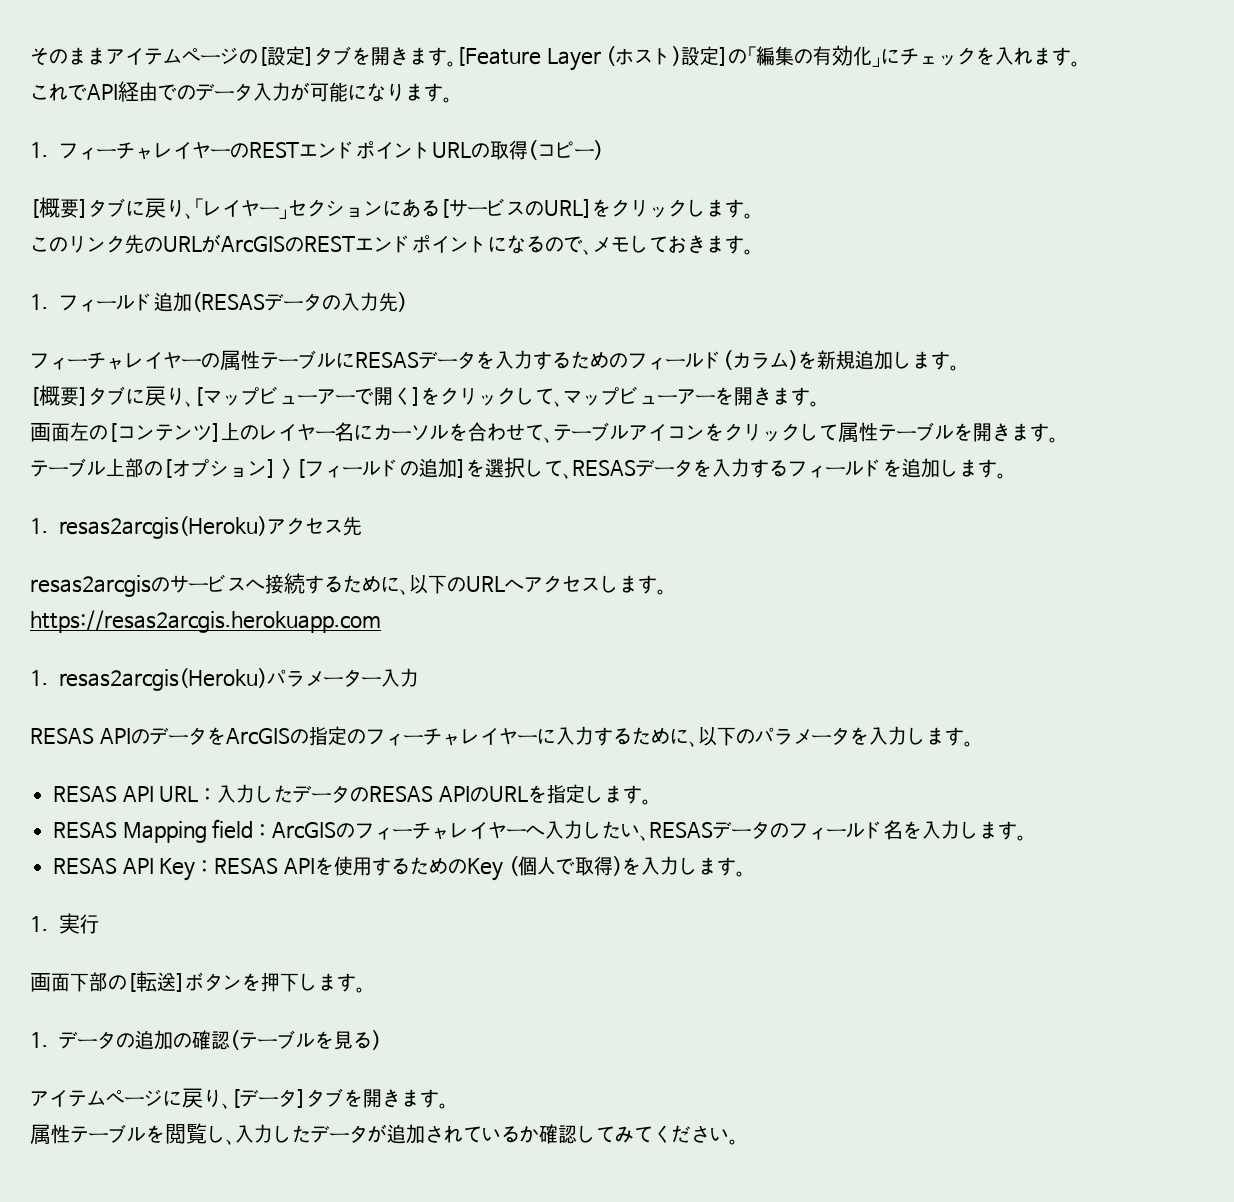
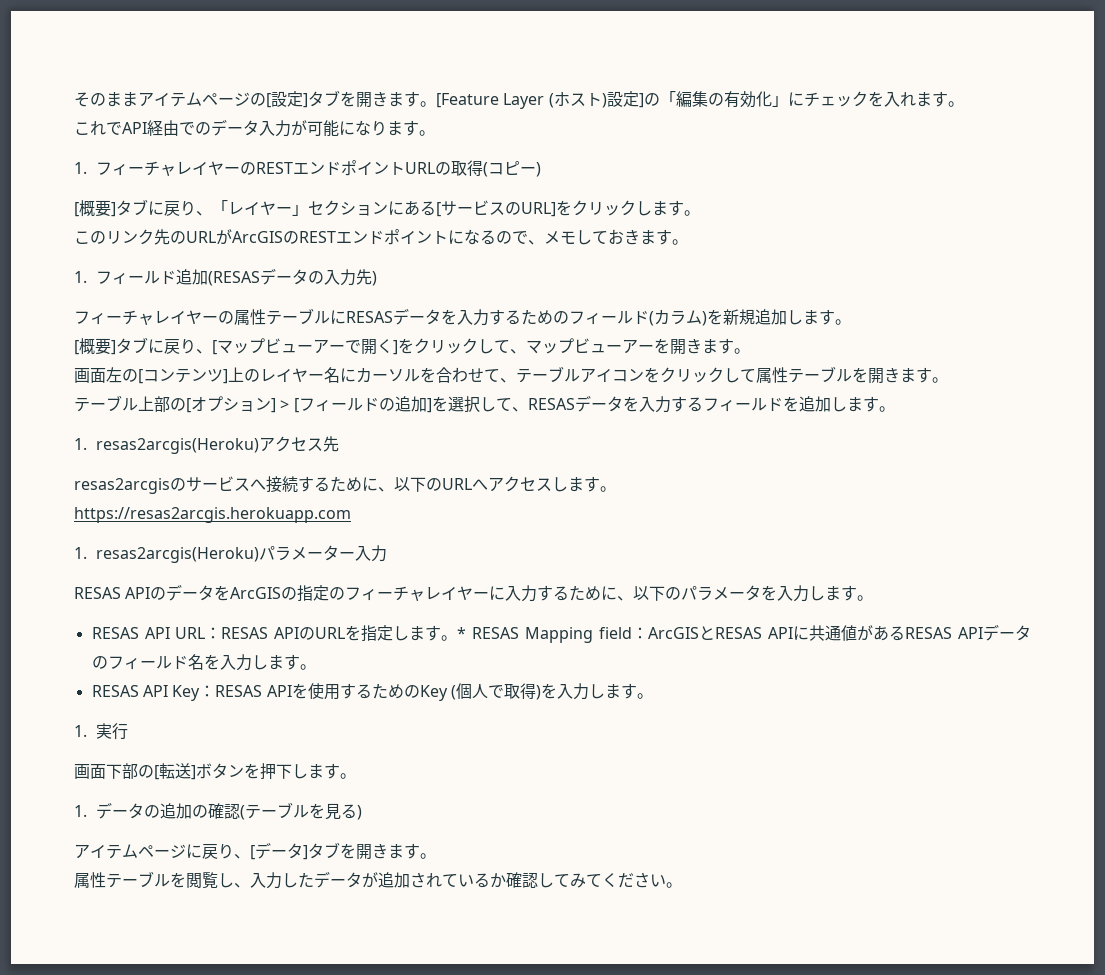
[217,784,370,803] 入力したデータの -> (222, 633) none
(652, 802) // -> [457,627,467,639] *
[336,820,714,841] のフィーチャレイヤーへ入力したい、RESAS -> [699,625,983,641] とRESAS APIに共通値があるRESAS API

